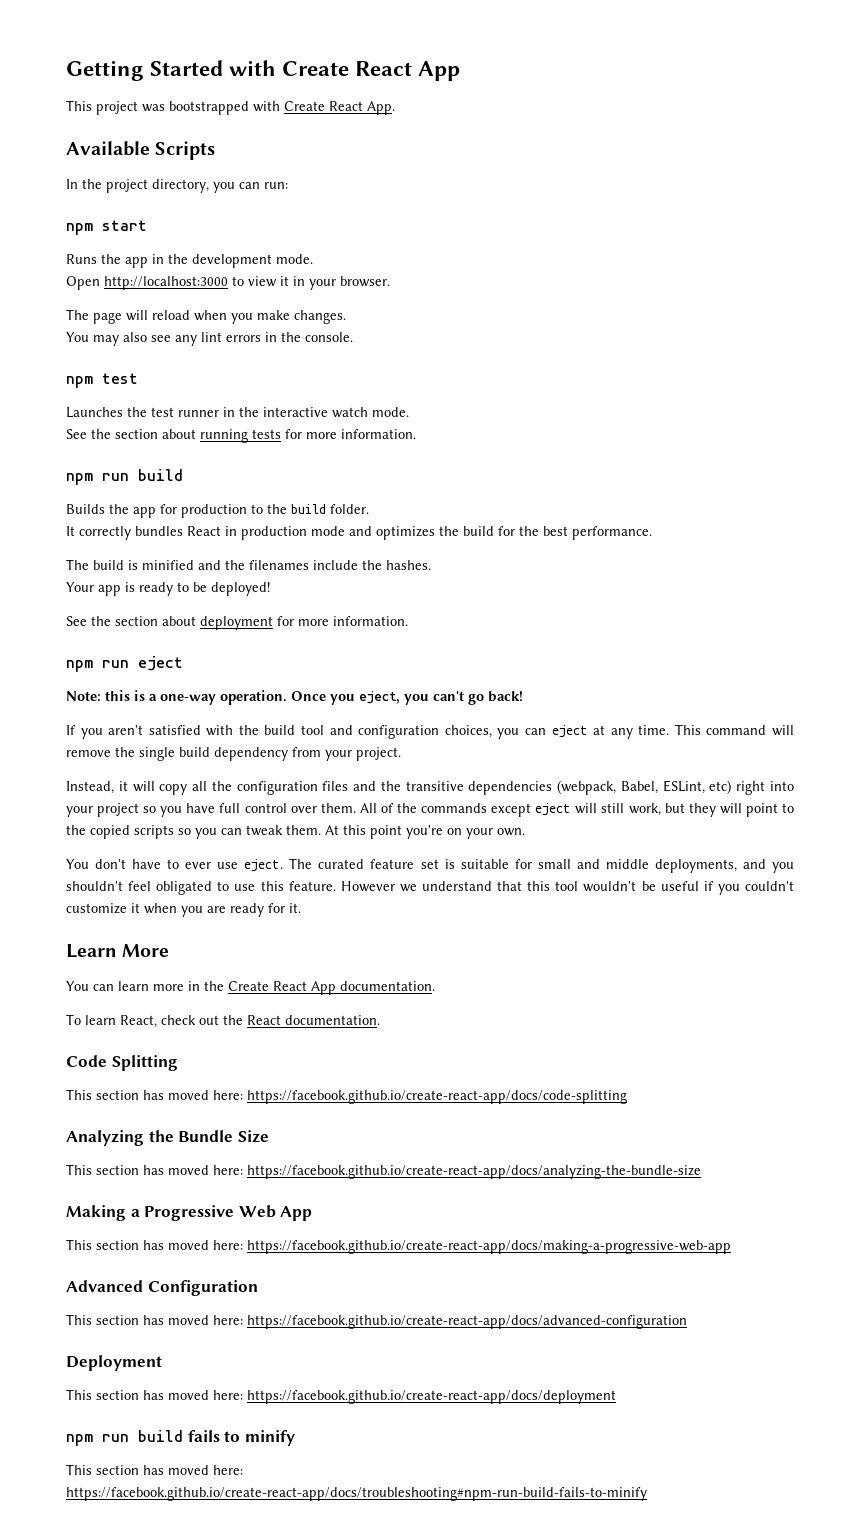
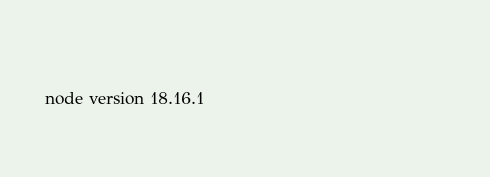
[66,60,461,81] [66,100,395,115] [66,141,216,160] [66,179,288,193] [66,220,147,235] [66,254,313,268] [66,276,390,290] [66,309,346,324] [66,332,353,346] [66,373,138,388] [66,407,409,418] [66,429,416,443] [66,469,183,485] [66,504,369,518] [66,526,652,540] [66,559,431,570] [66,582,270,596] [66,616,408,630] [66,656,183,672] [66,690,523,705] [66,724,794,739] [66,747,401,761] [66,780,794,795] [66,803,795,817] [66,825,525,839] [66,858,794,873] [66,881,794,895] [66,903,301,917] [66,944,170,958] [66,981,435,995] [66,1014,380,1028] [66,1055,178,1071] [66,1089,627,1104] [66,1130,269,1146] [66,1164,701,1179] [66,1205,313,1221] [66,1239,731,1254] [66,1280,258,1296] [66,1314,687,1329] [66,1355,162,1371] [66,1389,616,1404] [66,1430,295,1446] [66,1464,243,1475] [66,1487,647,1501] Getting Started with Create React App // This project was bootstrapped with Create React App. // Available Scripts // In the project directory, you can run: // npm start // Runs the app in the development mode. // Open http://localhost:3000 to view it in your browser. // The page will reload when you make changes. // You may also see any lint errors in the console. // npm test // Launches the test runner in the interactive watch mode. // See the section about running tests for more information. // npm run build // Builds the app for production to the build folder. // It correctly bundles React in production mode and optimizes the build for the best performance. // The build is minified and the filenames include the hashes. // Your app is ready to be deployed! // See the section about deployment for more information. // npm run eject // Note: this is a one-way operation. Once you eject, you can't go back! // If you aren't satisfied with the build tool and configuration choices, you can eject at any time. This command will remove the single build dependency from your project. // Instead, it will copy all the configuration files and the transitive dependencies (webpack, Babel, ESLint, etc) right into your project so you have full control over them. All of the commands except eject will still work, but they will point to the copied scripts so you can tweak them. At this point you're on your own. // You don't have to ever use eject. The curated feature set is suitable for small and middle deployments, and you shouldn't feel obligated to use this feature. However we understand that this tool wouldn't be useful if you couldn't customize it when you are ready for it. // Learn More // You can learn more in the Create React App documentation. // To learn React, check out the React documentation. // Code Splitting // This section has moved here: https://facebook.github.io/create-react-app/docs/code-splitting // Analyzing the Bundle Size // This section has moved here: https://facebook.github.io/create-react-app/docs/analyzing-the-bundle-size // Making a Progressive Web App // This section has moved here: https://facebook.github.io/create-react-app/docs/making-a-progressive-web-app // Advanced Configuration // This section has moved here: https://facebook.github.io/create-react-app/docs/advanced-configuration // Deployment // This section has moved here: https://facebook.github.io/create-react-app/docs/deployment // npm run build fails to minify // This section has moved here: https://facebook.github.io/create-react-app/docs/troubleshooting#npm-run-build-fails-to-minify -> [45,92,204,105] node version 18.16.1

